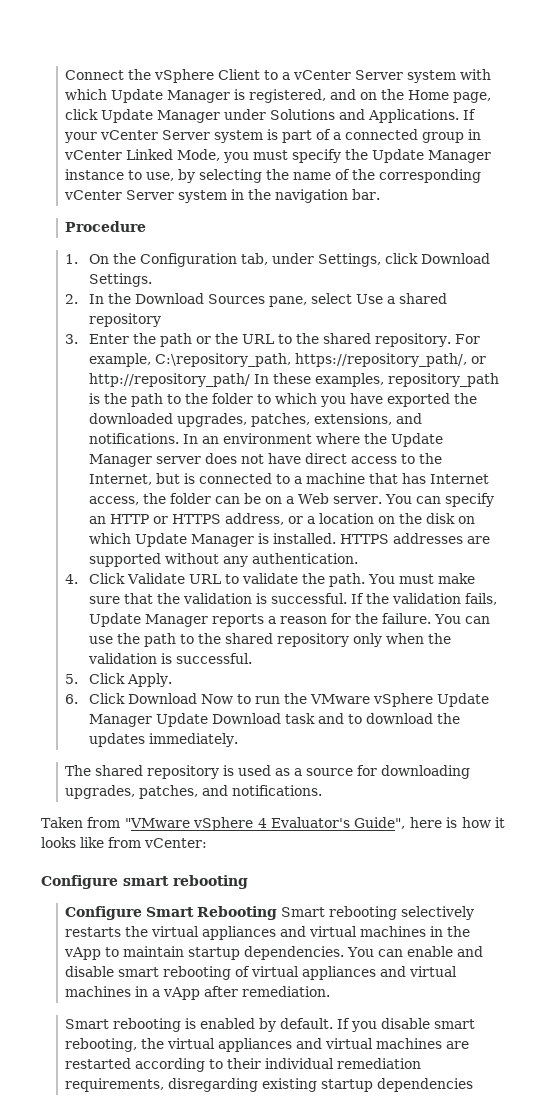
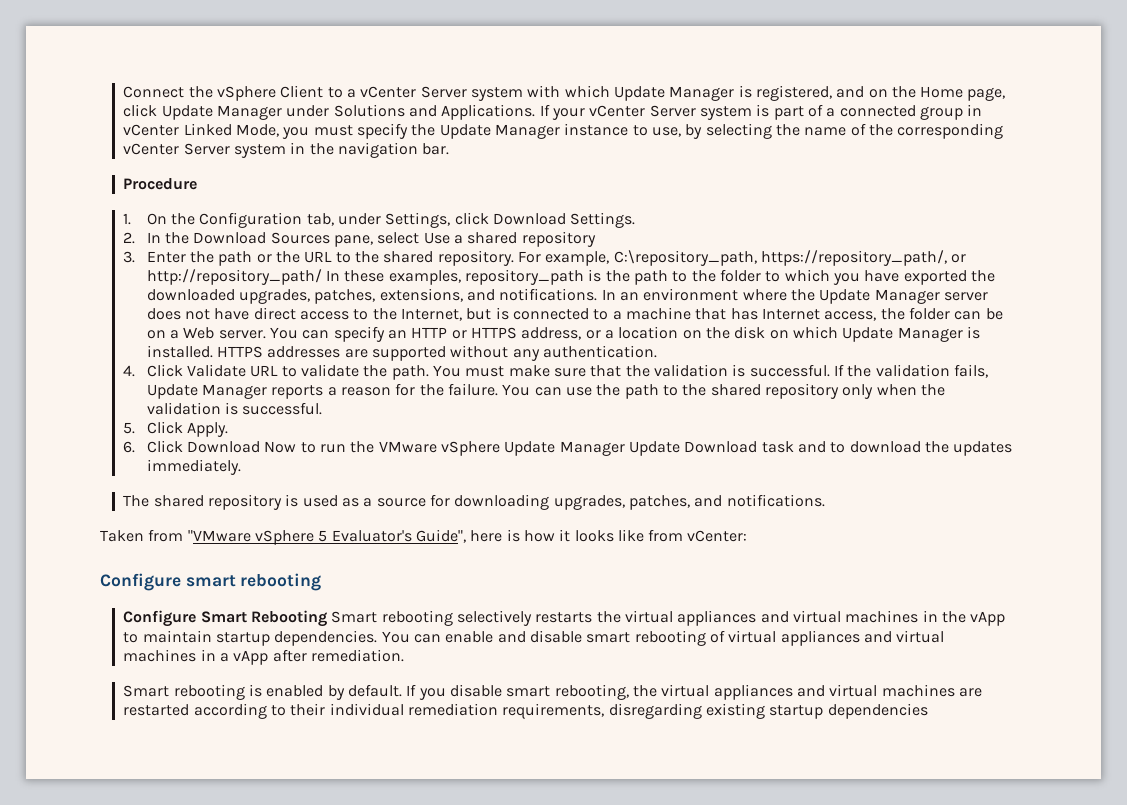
[257,818,267,828] 4 -> [318,530,328,542] 5

